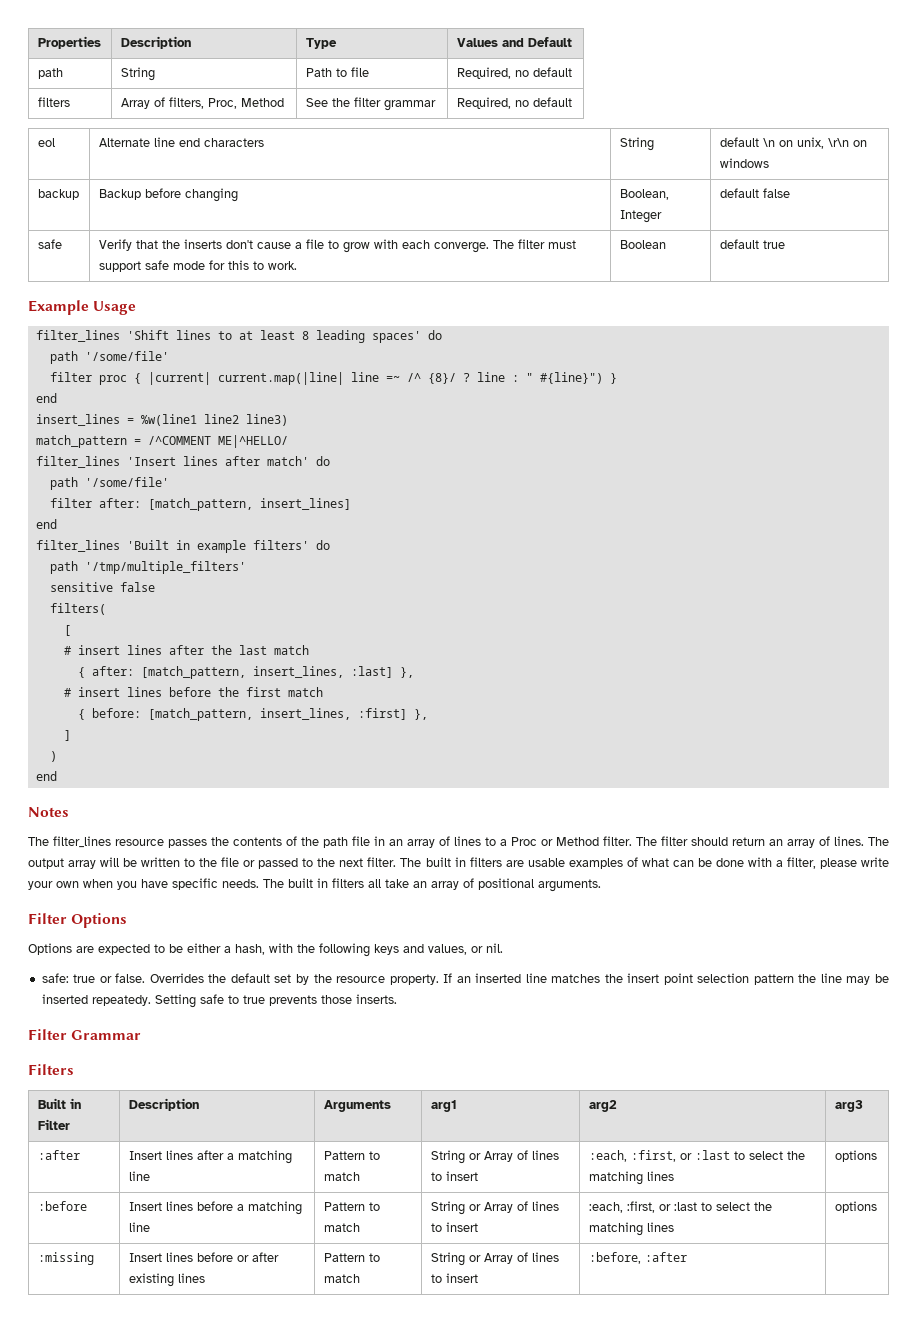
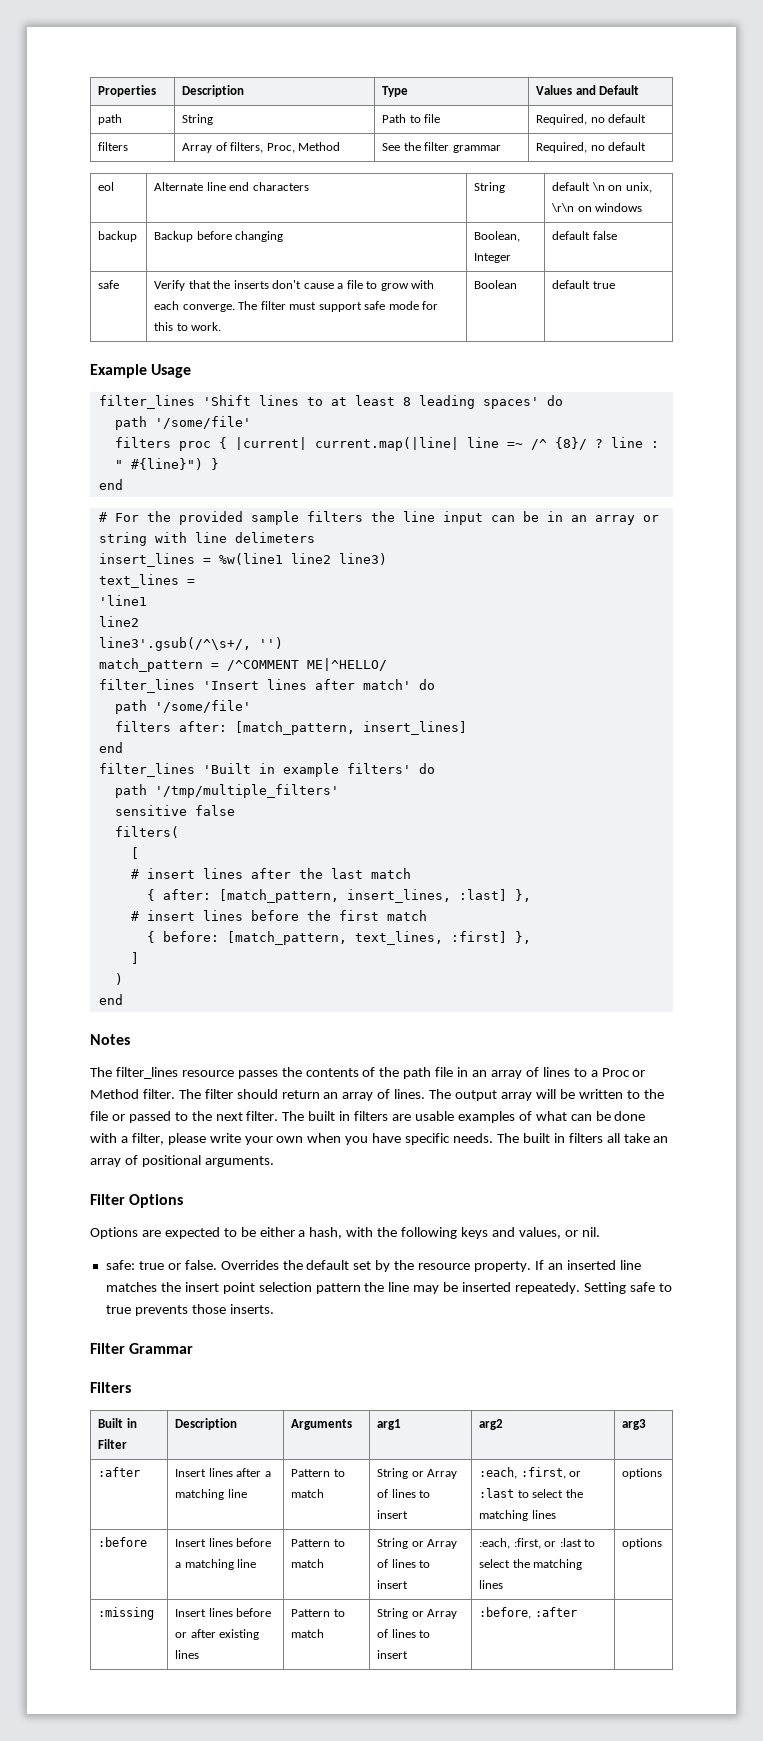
[49,372,92,382] filter -> [114,437,171,448] filters
(57, 398) none -> [98,511,659,525] [98,532,315,546] // # For the provided sample filters the line input can be in an array or string with line delimeters
(288, 420) none -> [98,574,195,588] [98,595,147,606] [98,616,139,627] [98,637,283,651] // text_lines = // 'line1 // line2 // line3'.gsub(/^\s+/, '')
[49,498,92,508] filter -> [114,721,171,732] filters
[259,708,351,720] insert_lines, -> [354,931,443,945] text_lines,

